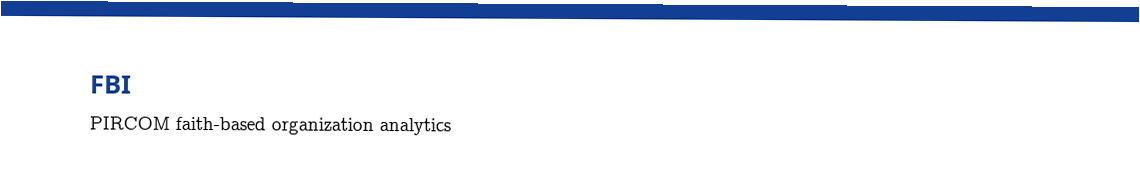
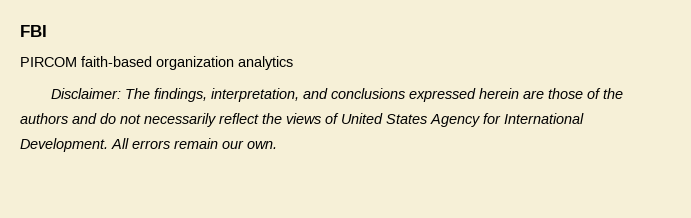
(451, 126) none -> [50,88,623,102] [20,113,584,127] [20,138,277,152] // Disclaimer: The findings, interpretation, and conclusions expressed herein are those of the authors and do not necessarily reflect the views of United States Agency for International Development. All errors remain our own.

